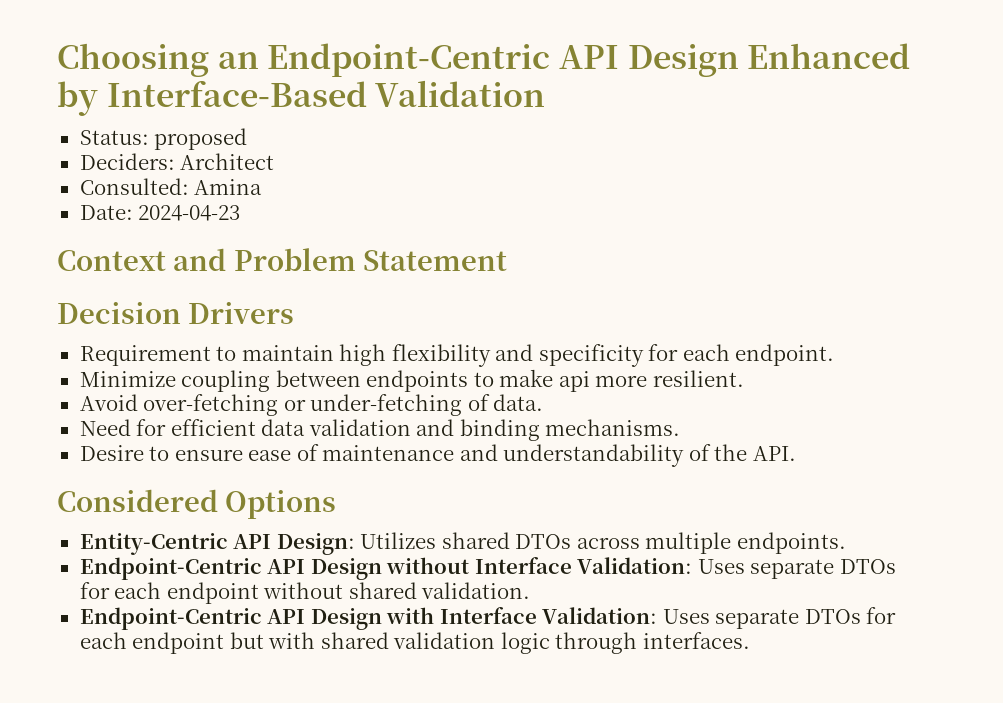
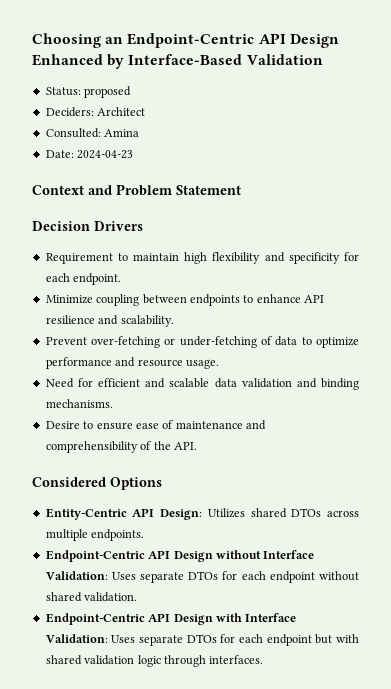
[499,369,744,392] [79,394,544,416] make api more resilient. // Avoid over-fetching or under-fetching of data. -> [256,294,324,303] [45,315,174,327] [45,336,359,348] [45,357,219,369] enhance API resilience and scalability. // Prevent over-fetching or under-fetching of data to optimize performance and resource usage.
(256, 427) none -> [145,378,210,388] and scalable
[503,444,685,467] understandability -> [45,441,138,453] comprehensibility

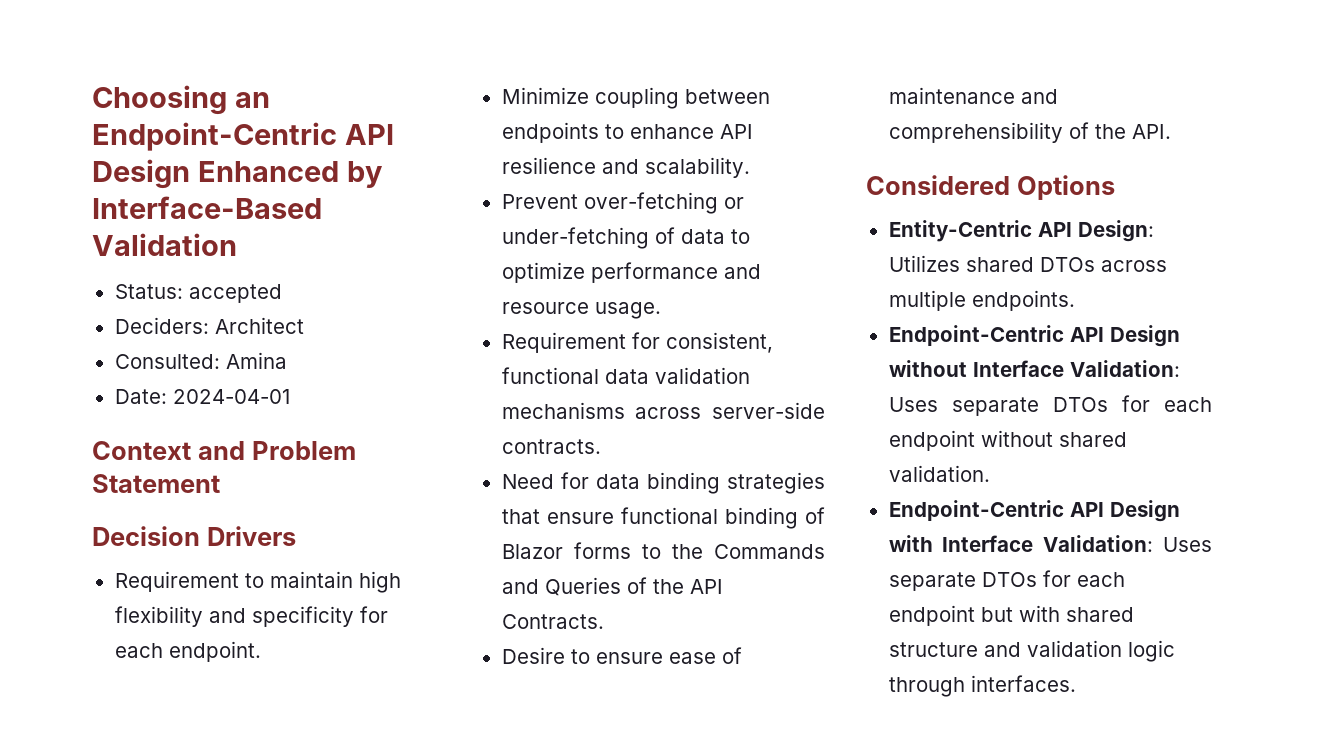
[84,86,132,98] proposed -> [188,284,282,303] accepted
[77,150,134,159] 2024-04-23 -> [172,389,290,404] 2024-04-01
[45,378,359,390] [45,399,113,408] Need for efficient and scalable data validation and binding mechanisms. -> [501,332,773,353] [501,367,750,384] [501,402,825,419] [501,439,601,454] [501,472,825,494] [501,507,825,529] [501,542,825,559] [501,577,723,596] [501,614,604,629] Requirement for consistent, functional data validation mechanisms across server-side contracts. // Need for data binding strategies that ensure functional binding of Blazor forms to the Commands and Queries of the API Contracts.
(82, 660) none -> [888,642,1021,657] structure and

